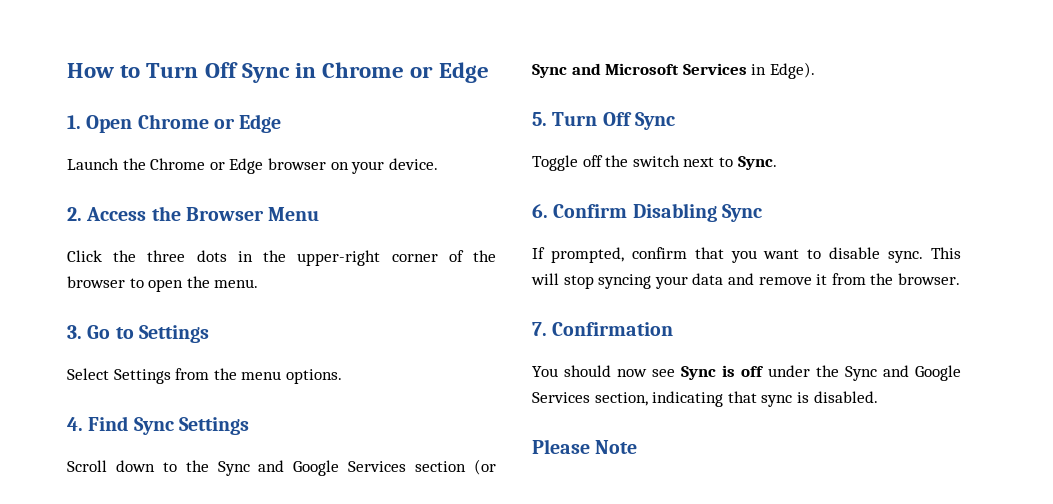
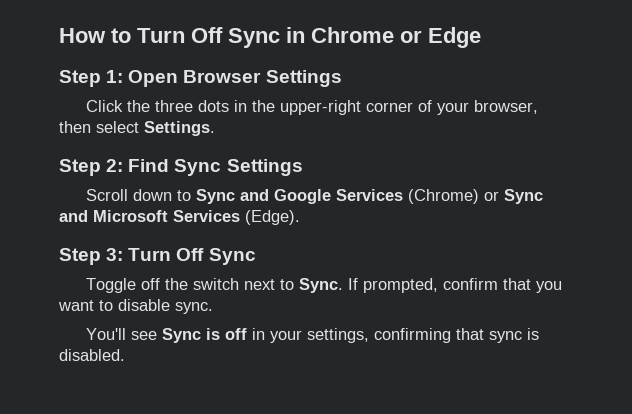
[67,114,282,133] [67,158,438,174] [67,206,320,221] 1. Open Chrome or Edge // Launch the Chrome or Edge browser on your device. // 2. Access the Browser Menu -> [59,70,342,87] Step 1: Open Browser Settings
[473,250,497,262] [67,276,259,292] [67,325,209,343] [67,368,342,384] [67,417,83,431] the browser to open the menu. // 3. Go to Settings // Select Settings from the menu options. // 4. -> [436,100,538,115] [59,121,215,136] [59,159,124,176] your browser, then select Settings. // Step 2:
[185,459,497,476] the Sync and Google Services section (or -> [195,189,499,204] Sync and Google Services (Chrome) or
[751,62,815,79] [532,112,547,126] in Edge). // 5. -> [245,210,300,225] [59,248,124,265] (Edge). // Step 3:
[532,203,762,222] // 6. Confirm Disabling Sync // -> (343, 285) none
[931,247,962,259] [531,273,960,289] [532,322,674,336] [532,365,961,381] [532,391,724,407] This will stop syncing your data and remove it from the browser. // 7. Confirmation // You should now see Sync is off under the Sync and Google Services section, indicating -> [85,328,451,343] // You'll see Sync is off in your settings, confirming
[532,439,638,454] // Please Note -> (125, 355) none

